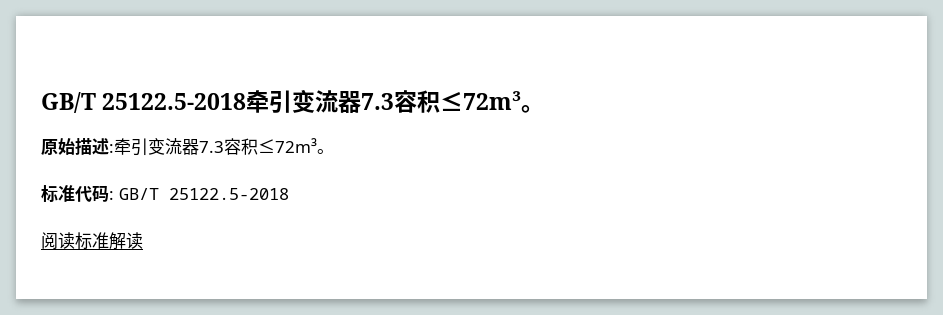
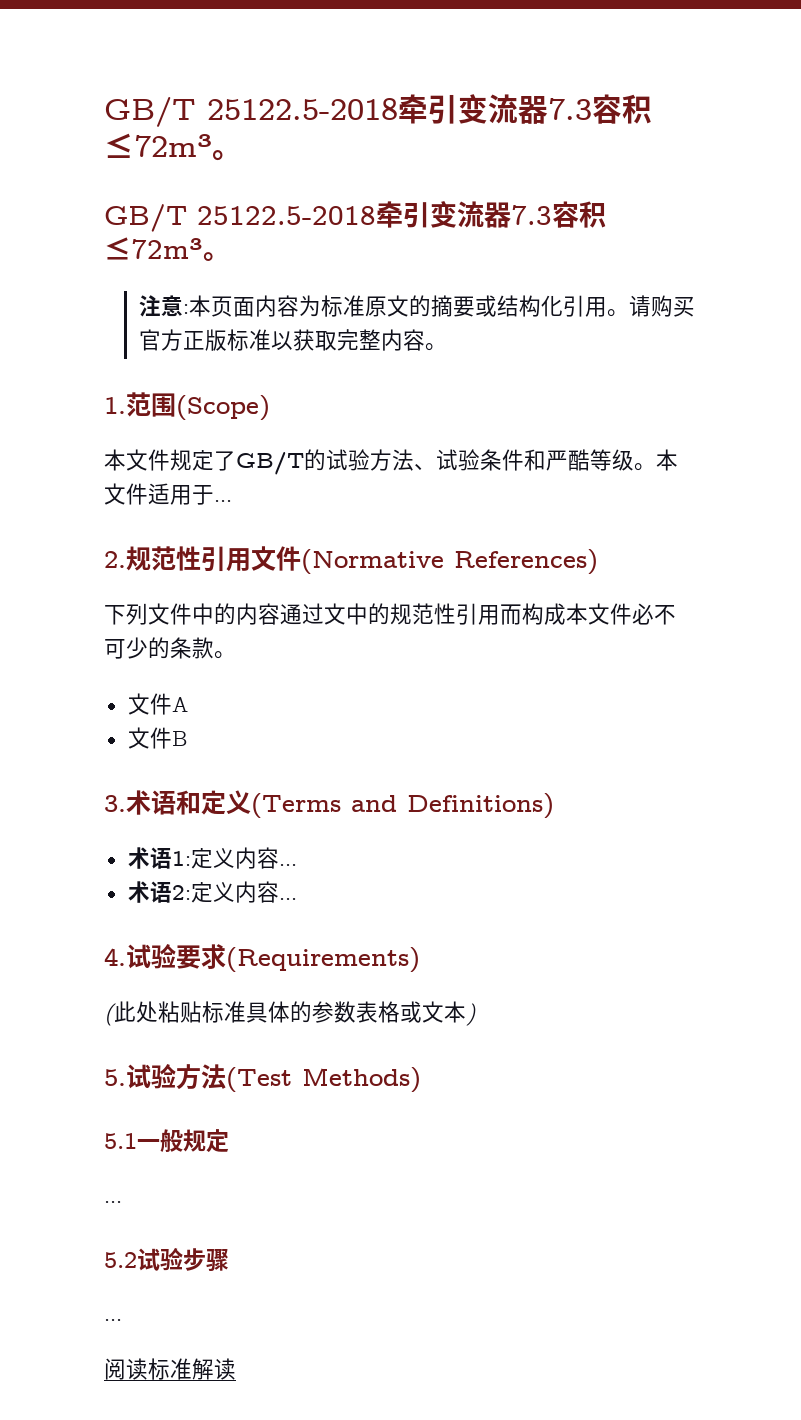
[41,89,545,113] [41,138,334,156] [41,185,289,202] GB/T 25122.5-2018牵引变流器7.3容积≤72m³。 // 原始描述:牵引变流器7.3容积≤72m³。 // 标准代码: GB/T 25122.5-2018 -> [104,94,652,127] [104,133,242,161] [104,201,606,232] [104,237,230,261] [138,295,695,317] [138,329,447,351] [104,392,270,421] [104,449,678,475] [104,483,232,505] [104,546,598,575] [104,603,676,625] [104,637,236,659] [127,693,188,715] [127,727,187,749] [104,790,554,819] [127,847,297,869] [127,881,297,903] [104,944,420,973] [104,1001,476,1026] [104,1064,421,1093] [104,1129,229,1153] [104,1201,122,1203] [104,1247,229,1272] [104,1319,122,1321] GB/T 25122.5-2018牵引变流器7.3容积≤72m³。 // GB/T 25122.5-2018牵引变流器7.3容积≤72m³。 // 注意:本页面内容为标准原文的摘要或结构化引用。请购买官方正版标准以获取完整内容。 // 1.范围(Scope) // 本文件规定了GB/T的试验方法、试验条件和严酷等级。本文件适用于... // 2.规范性引用文件(Normative References) // 下列文件中的内容通过文中的规范性引用而构成本文件必不可少的条款。 // 文件A // 文件B // 3.术语和定义(Terms and Definitions) // 术语1:定义内容... // 术语2:定义内容... // 4.试验要求(Requirements) // (此处粘贴标准具体的参数表格或文本) // 5.试验方法(Test Methods) // 5.1一般规定 // ... // 5.2试验步骤 // ...

